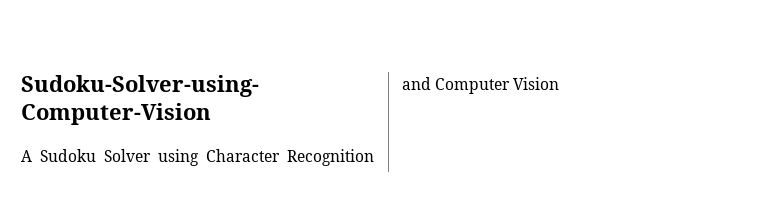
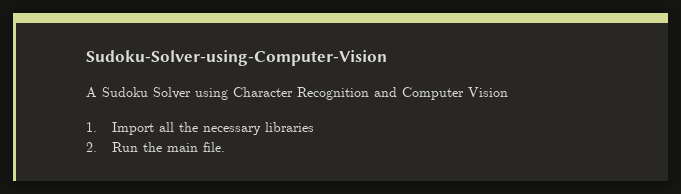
(560, 83) none -> [86,122,315,135] [86,142,226,152] // 1. Import all the necessary libraries // 2. Run the main file.

